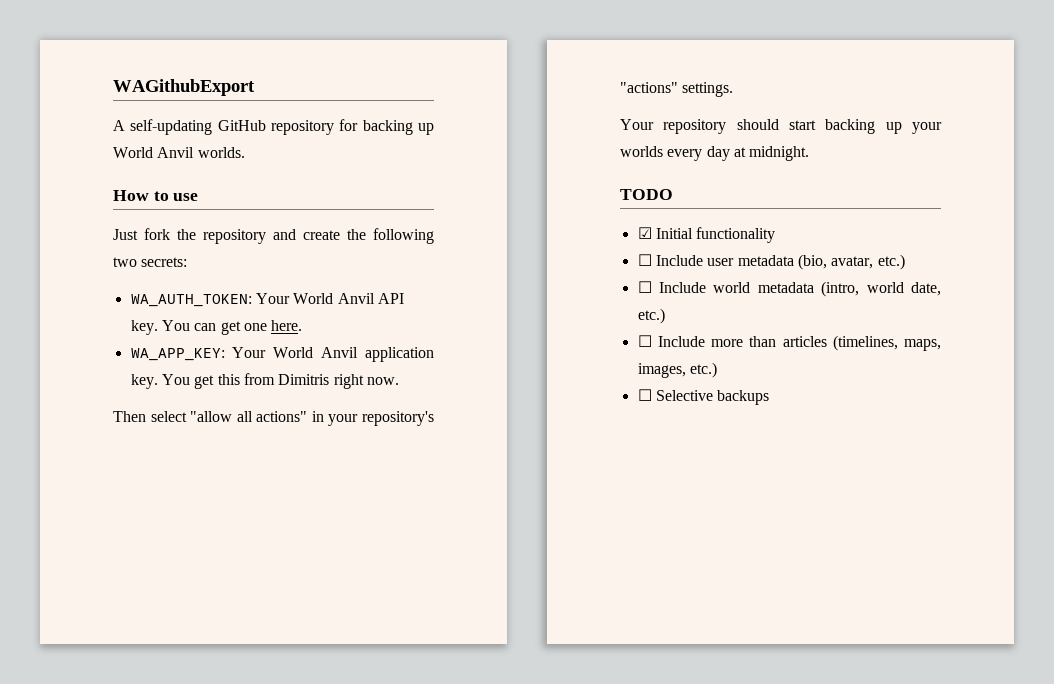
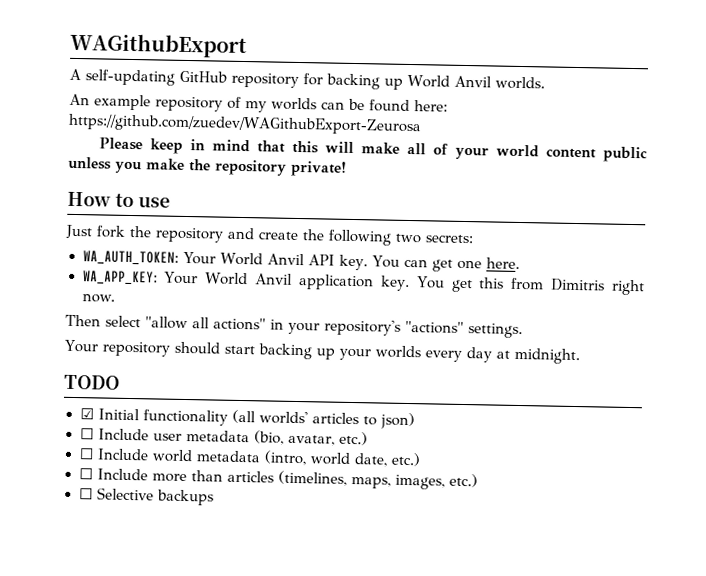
(245, 152) none -> [69,93,448,113] [68,113,422,136] [99,137,648,163] [68,156,347,177] // An example repository of my worlds can be found here: https://github.com/zuedev/WAGithubExport-Zeurosa // Please keep in mind that this will make all of your world content public unless you make the repository private!
(776, 235) none -> [231,409,415,430] (all worlds' articles to json)

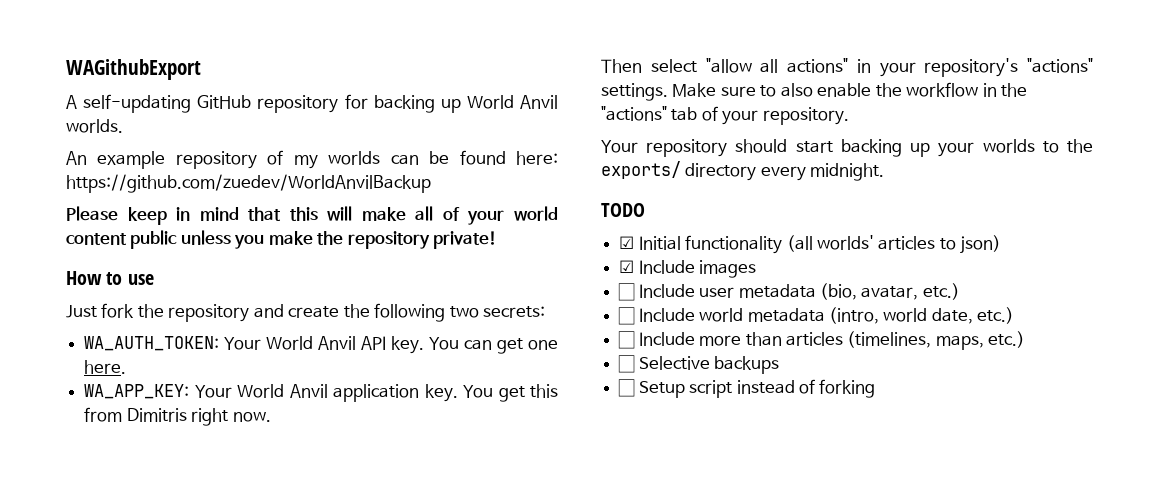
[68,113,422,136] https://github.com/zuedev/WAGithubExport-Zeurosa -> [66,174,431,193] https://github.com/zuedev/WorldAnvilBackup
(523, 331) none -> [672,82,1028,97] [601,106,849,125] Make sure to also enable the workflow in the "actions" tab of your repository.
[424,347,510,363] every day at -> [1042,139,1093,153] [601,161,806,181] to the exports/ directory every
(415, 421) none -> [619,260,757,278] // ☑ Include images
[394,474,445,490] images, -> (984, 342) none
(214, 497) none -> [618,379,876,398] // ☐ Setup script instead of forking

